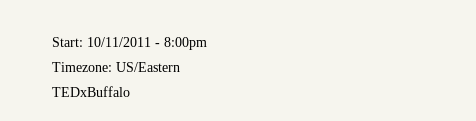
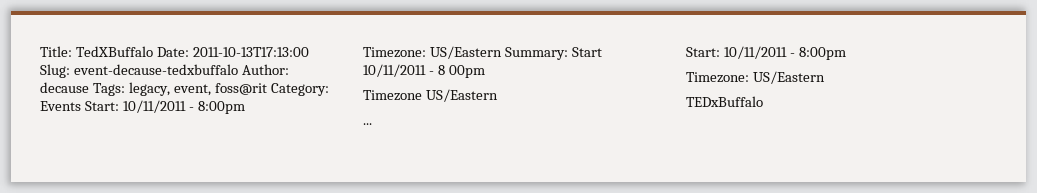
(52, 42) none -> [40,46,309,57] [40,64,289,78] [40,82,329,96] [40,100,245,114] [363,46,602,60] [363,64,485,78] [363,89,498,102] [363,123,372,125] Title: TedXBuffalo Date: 2011-10-13T17:13:00 Slug: event-decause-tedxbuffalo Author: decause Tags: legacy, event, foss@rit Category: Events Start: 10/11/2011 - 8:00pm // Timezone: US/Eastern Summary: Start 10/11/2011 - 8 00pm // Timezone US/Eastern // ... //

